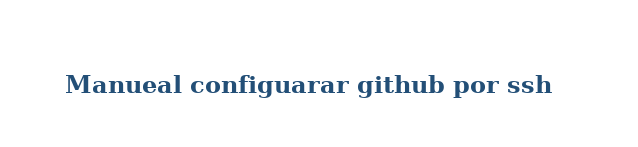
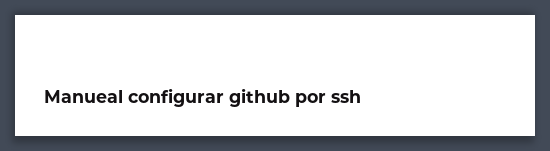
[190,75,349,98] configuarar -> [128,88,224,107] configurar

